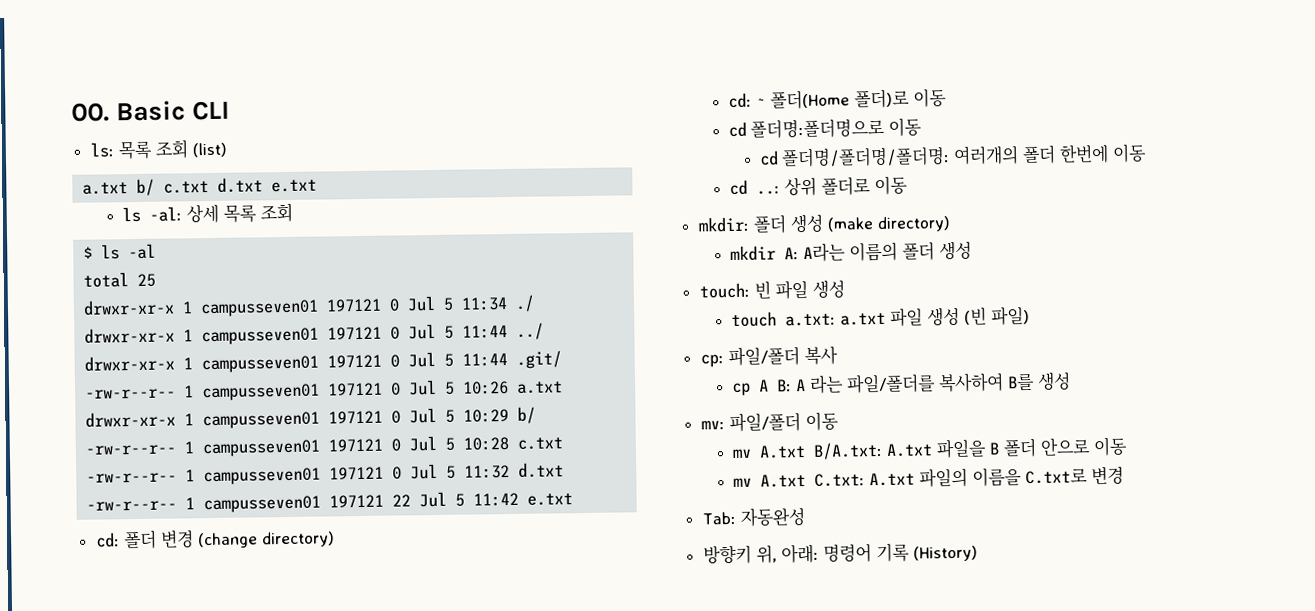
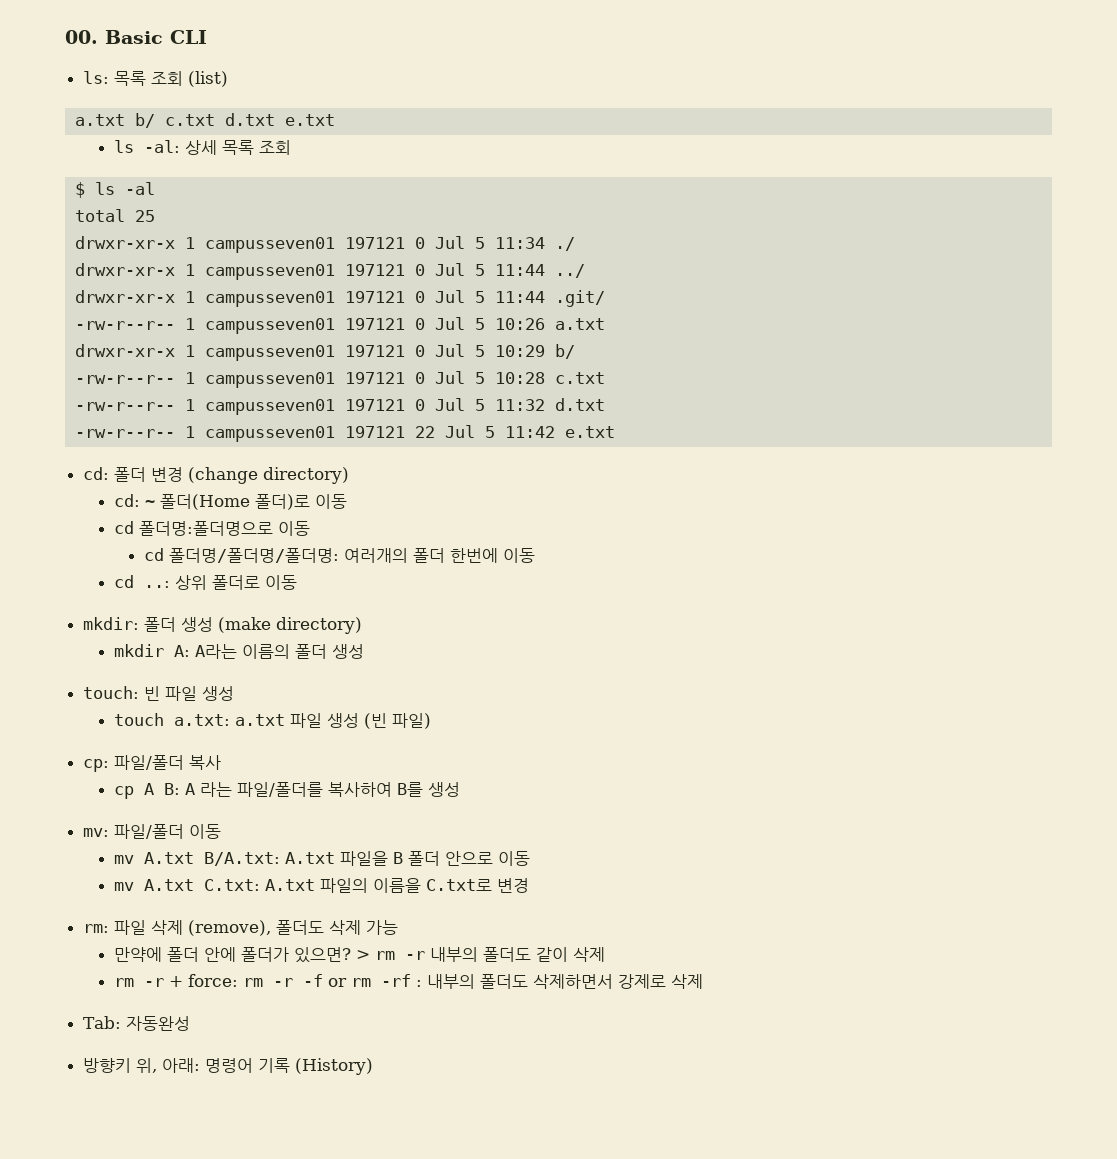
(1124, 475) none -> [83,920,399,936] [113,947,605,963] [113,974,703,989] // rm: 파일 삭제 (remove), 폴더도 삭제 가능 // 만약에 폴더 안에 폴더가 있으면? > rm -r 내부의 폴더도 같이 삭제 // rm -r + force: rm -r -f or rm -rf : 내부의 폴더도 삭제하면서 강제로 삭제

